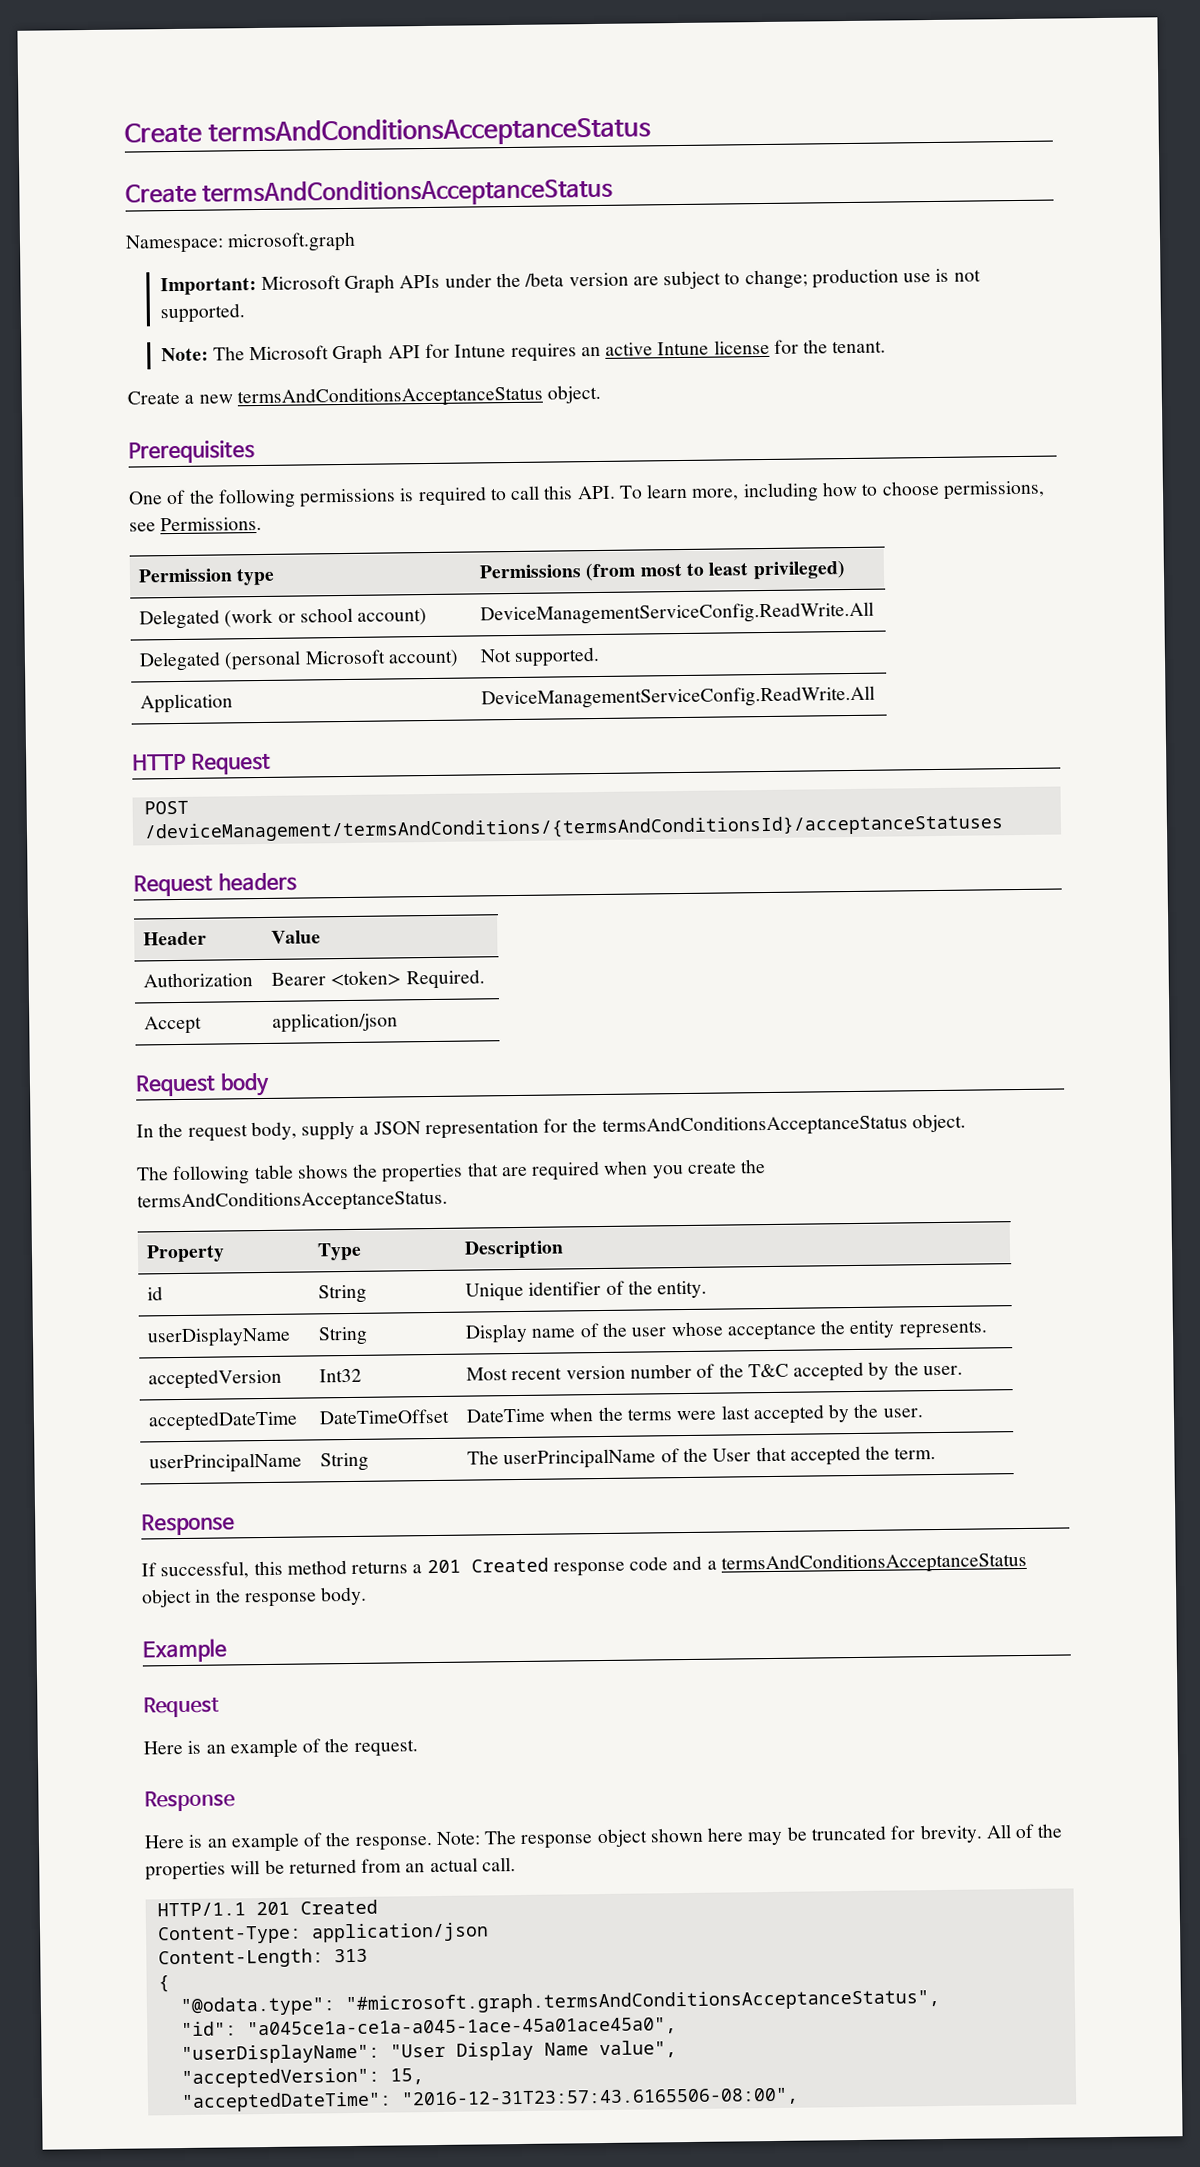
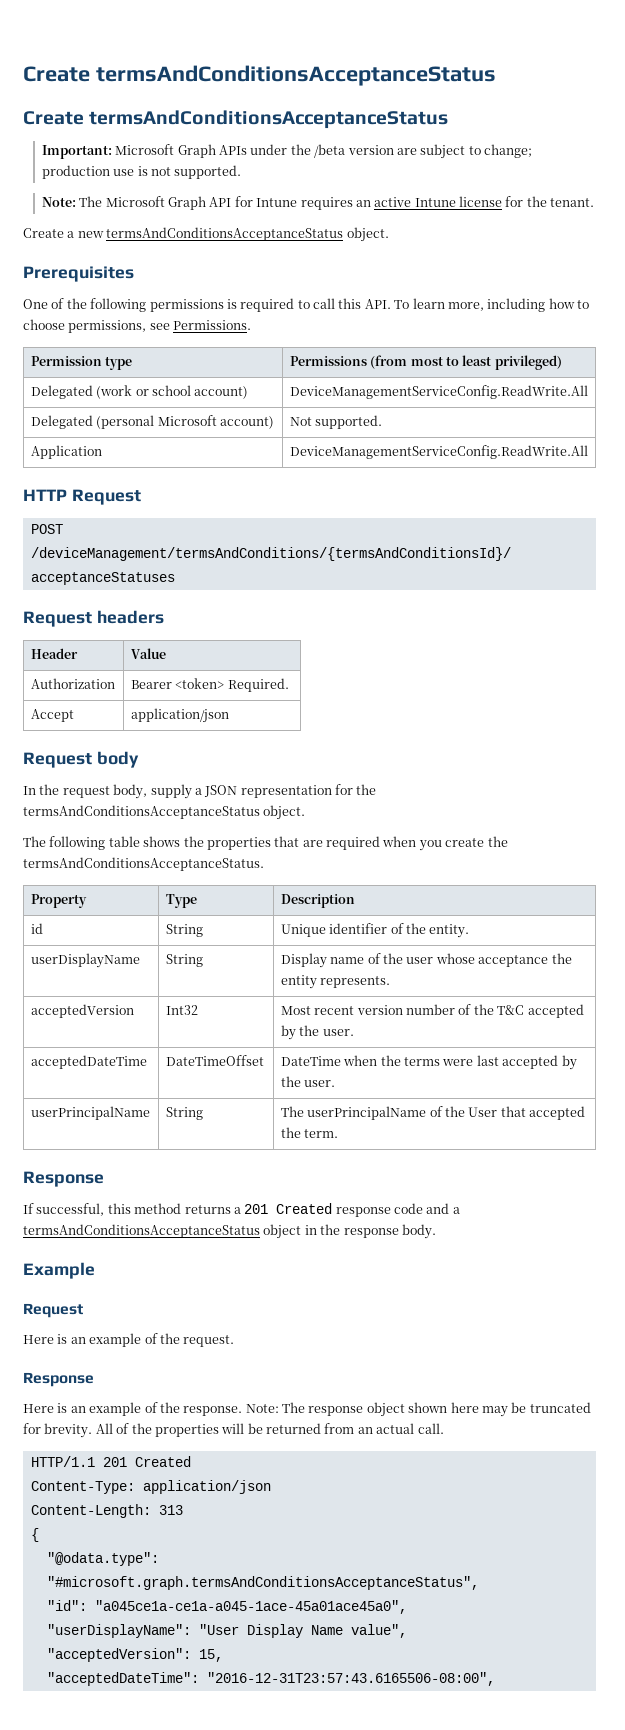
[125,231,357,254] // Namespace: microsoft.graph -> (449, 119) none

